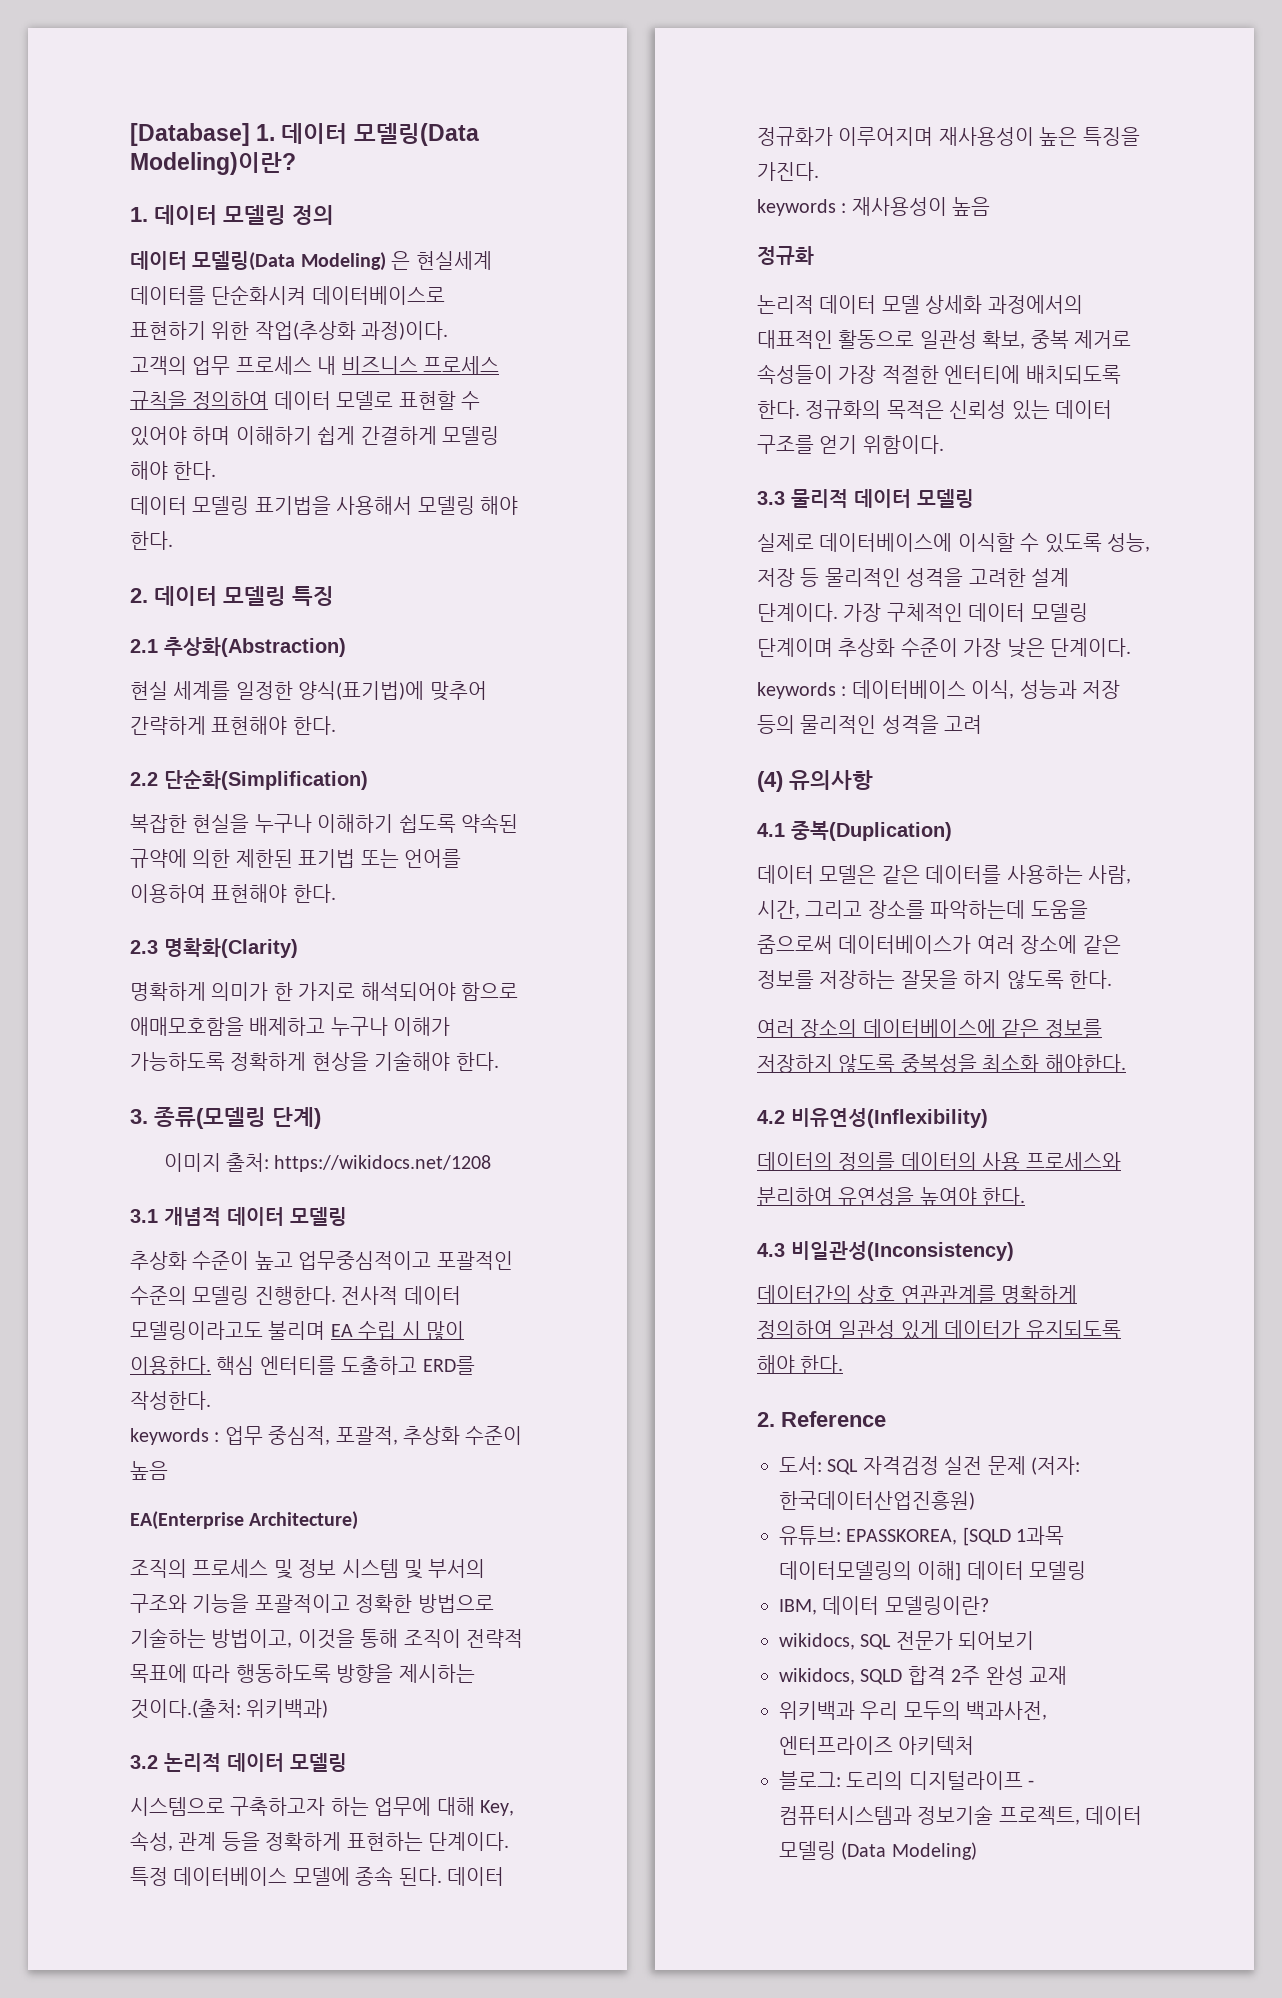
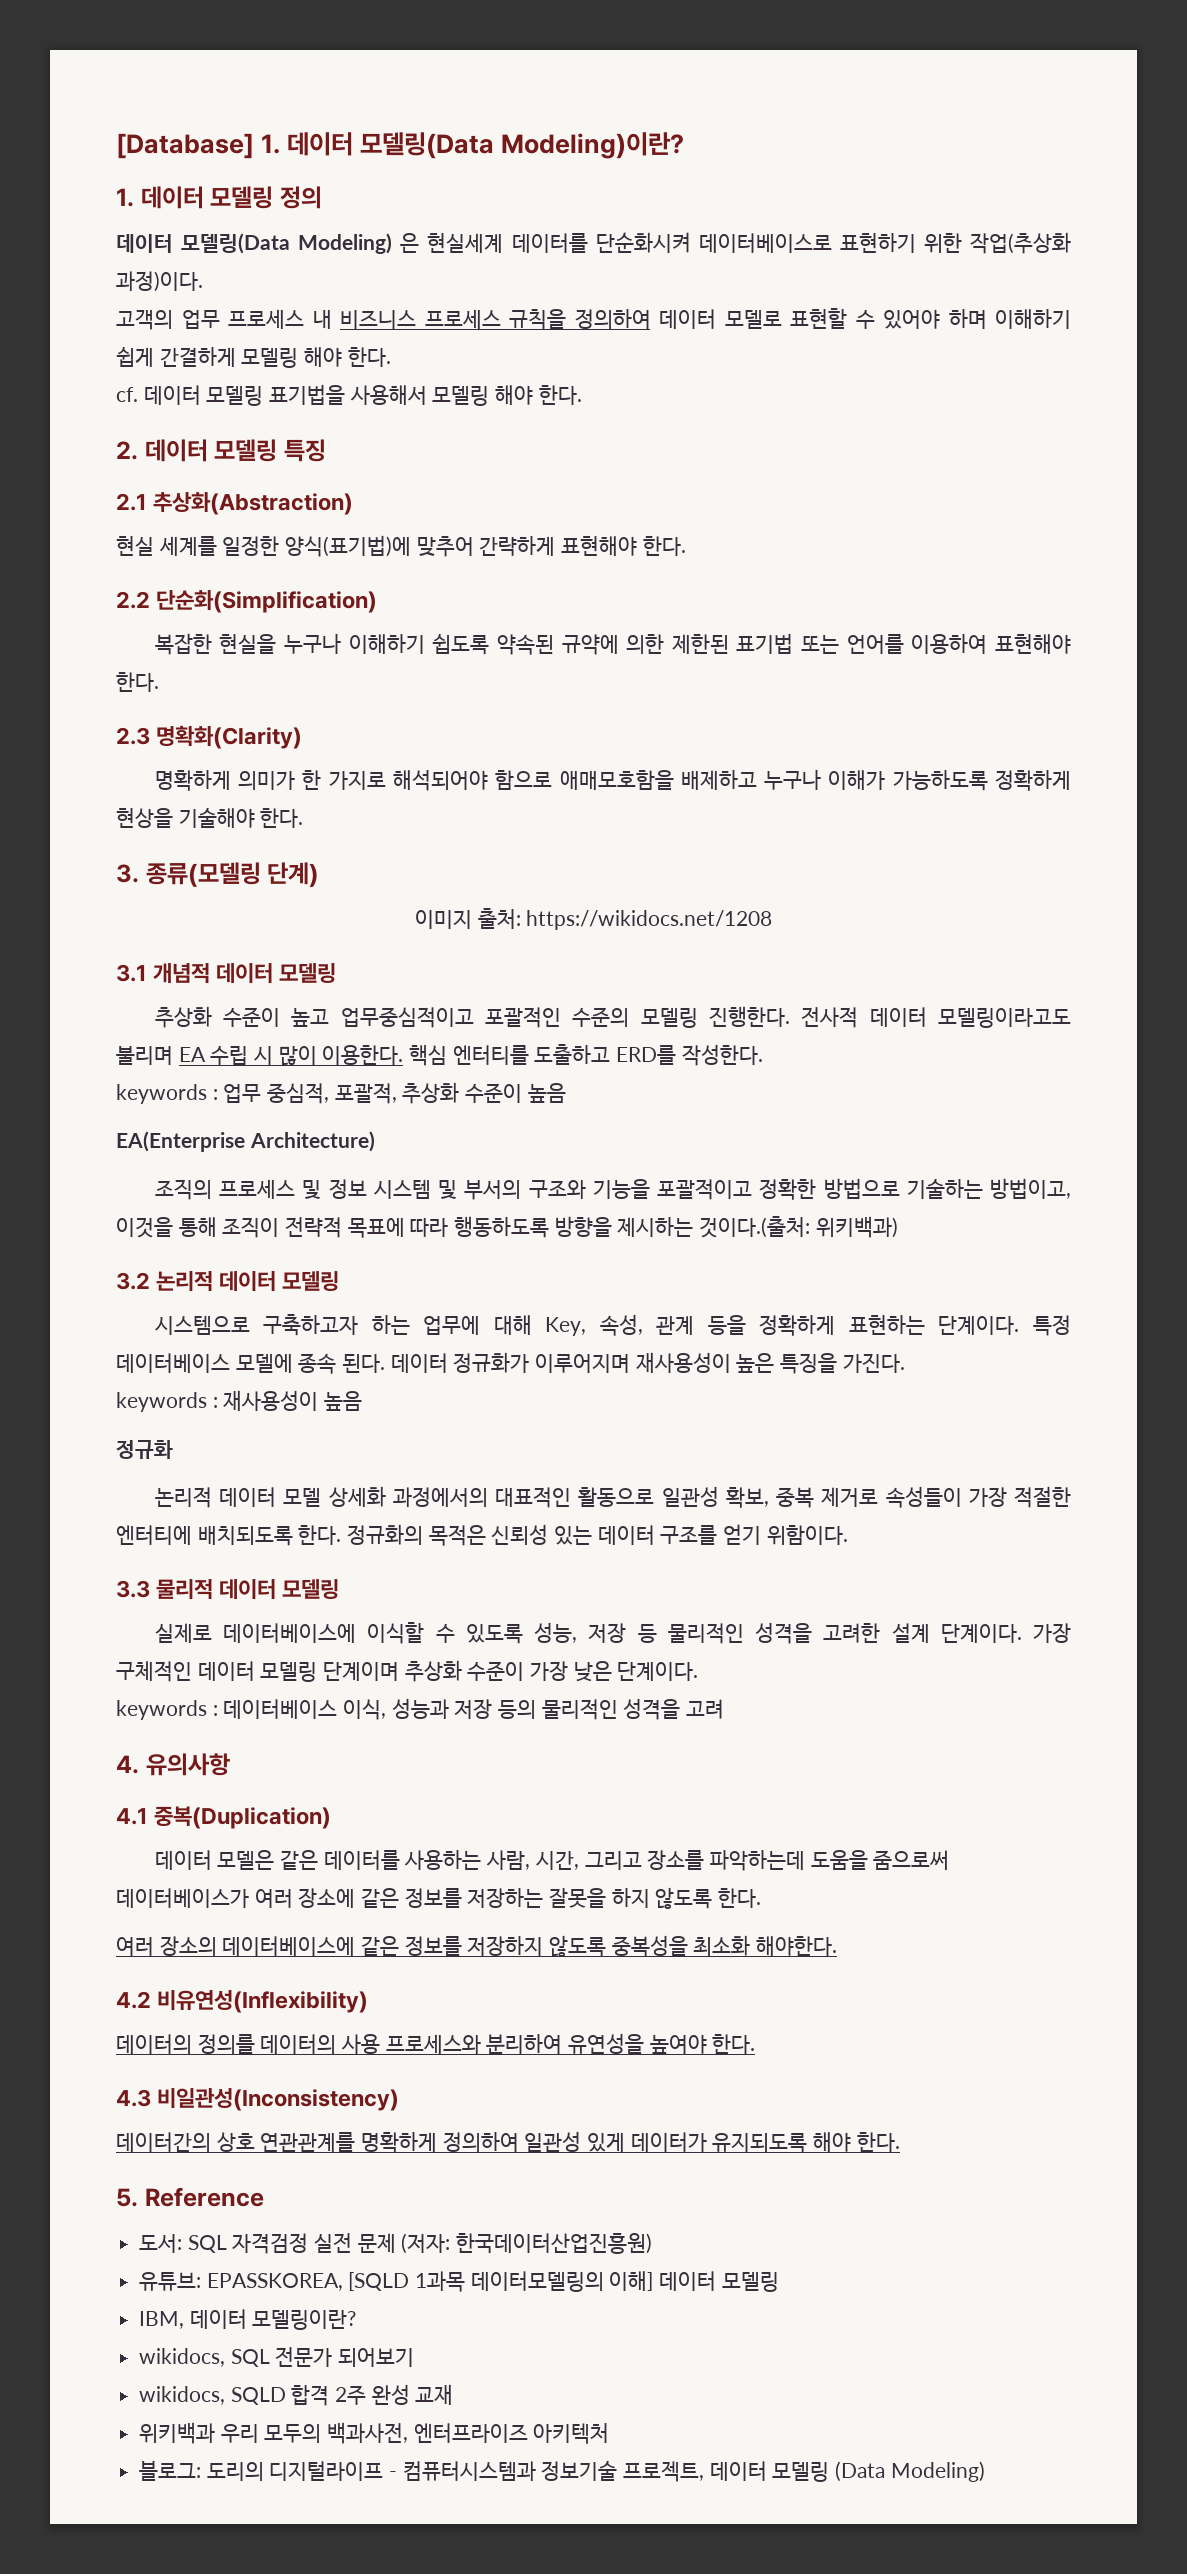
(217, 470) none -> [116,387,138,402] cf.
[757,771,783,792] (4) -> [116,1755,139,1774] 4.
[757,1412,775,1427] 2. -> [116,2188,138,2207] 5.

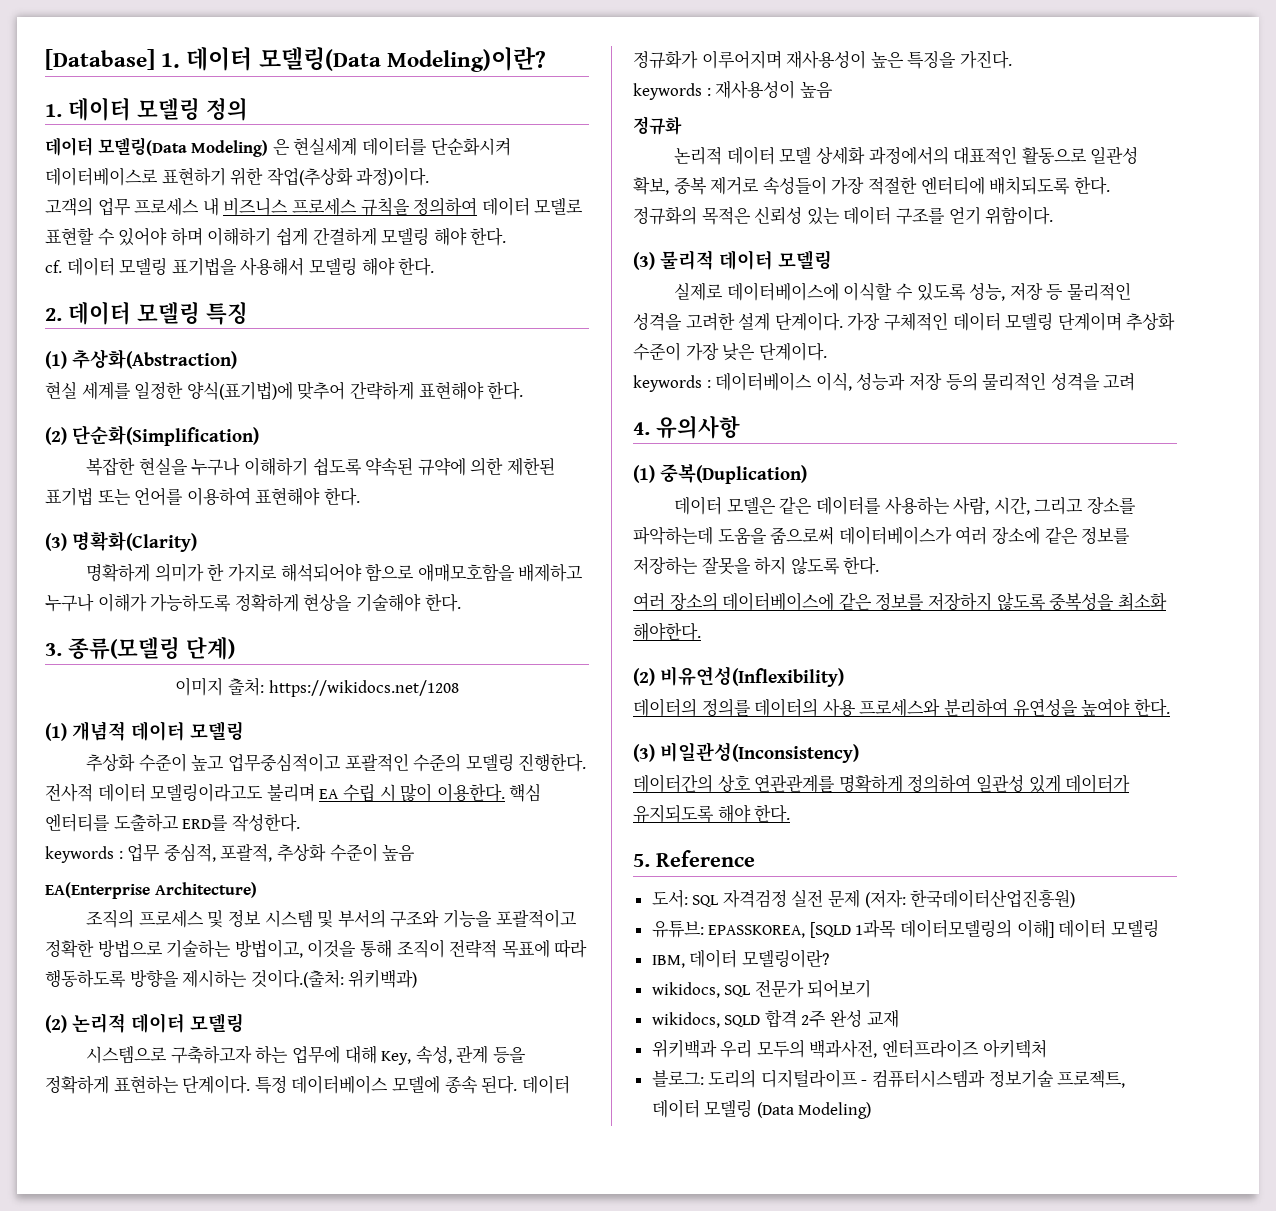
[116,493,147,511] 2.1 -> [45,351,67,369] (1)
[116,591,150,609] 2.2 -> [45,427,67,445] (2)
[116,727,150,745] 2.3 -> [45,533,67,551] (3)
[116,964,147,982] 3.1 -> [45,723,67,741] (1)
[116,1272,150,1290] 3.2 -> [45,1015,67,1033] (2)
[116,1580,150,1598] 3.3 -> [633,252,655,270] (3)
[116,1808,148,1825] 4.1 -> [633,465,655,483] (1)
[116,1991,151,2009] 4.2 -> [633,668,655,686] (2)
[116,2089,151,2107] 4.3 -> [633,744,655,762] (3)

